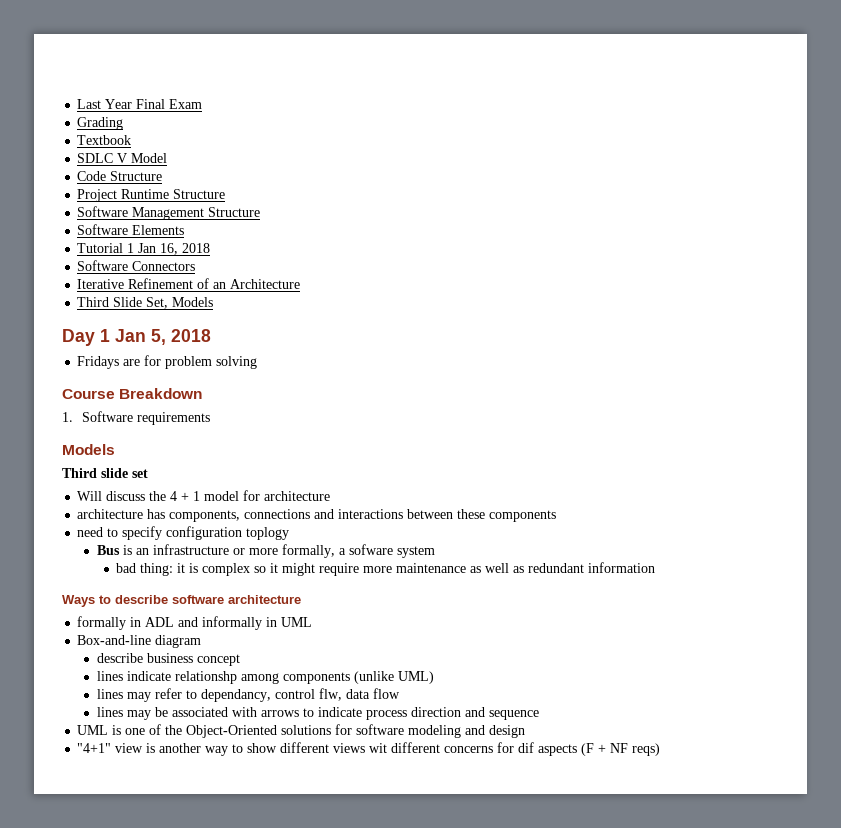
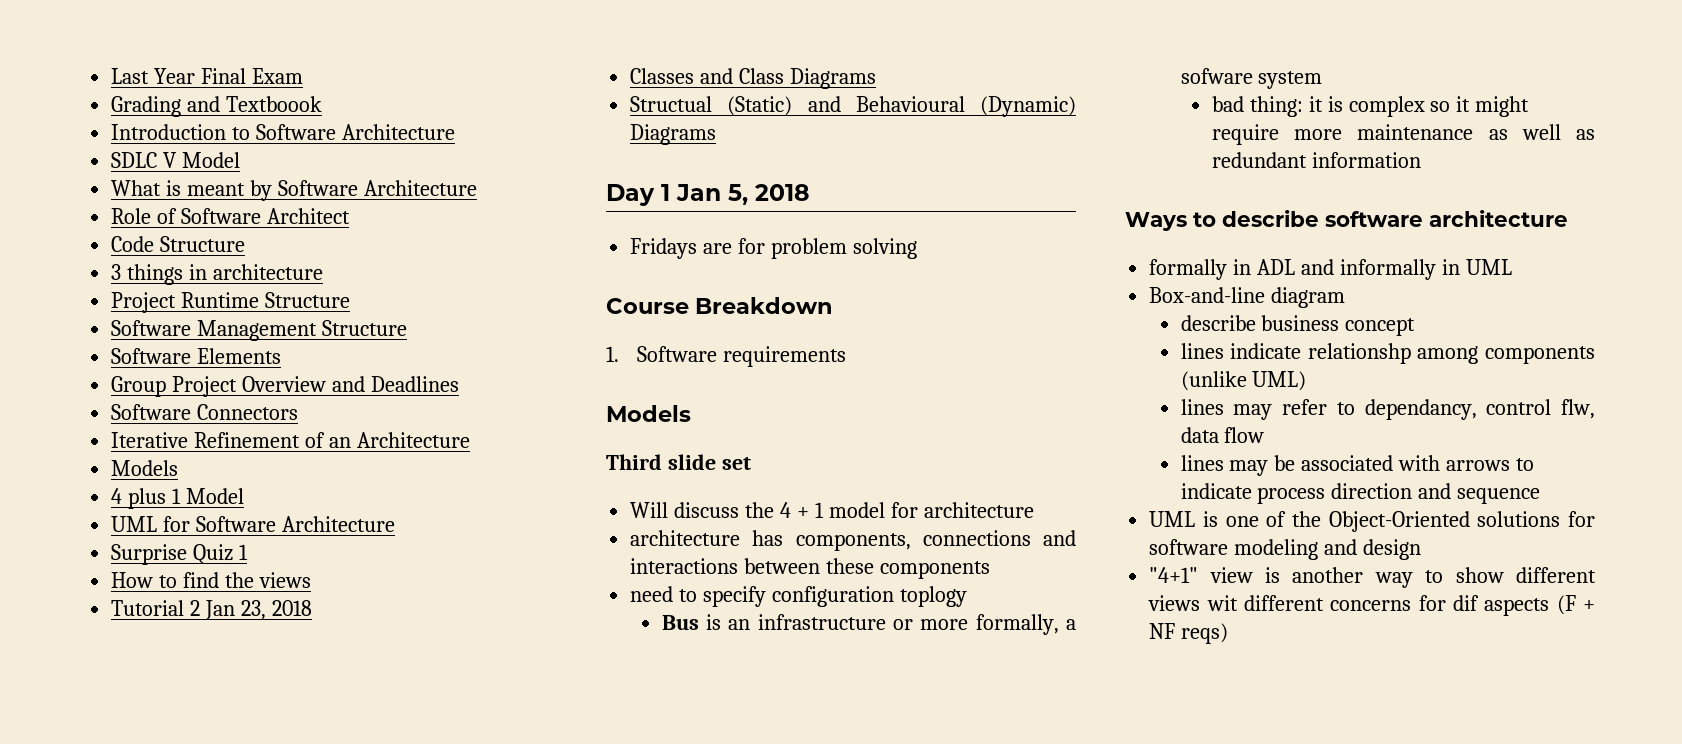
[77,135,132,145] [77,153,168,163] [77,171,163,181] // Textbook // SDLC V Model // Code Structure -> [187,96,323,112] [111,124,456,140] [111,152,241,168] [111,180,477,201] [111,208,351,224] [111,236,246,252] [111,264,324,285] and Textboook // Introduction to Software Architecture // SDLC V Model // What is meant by Software Architecture // Role of Software Architect // Code Structure // 3 things in architecture
[77,243,211,255] Tutorial 1 Jan 16, 2018 -> [111,376,459,397] Group Project Overview and Deadlines
[77,297,214,309] Third Slide Set, Models -> [111,460,179,476] [111,488,245,509] [111,516,396,532] [111,544,249,565] [111,572,311,588] [111,600,312,620] [630,68,877,89] [630,96,1076,117] [630,124,717,145] Models // 4 plus 1 Model // UML for Software Architecture // Surprise Quiz 1 // How to find the views // Tutorial 2 Jan 23, 2018 // Classes and Class Diagrams // Structual (Static) and Behavioural (Dynamic) Diagrams

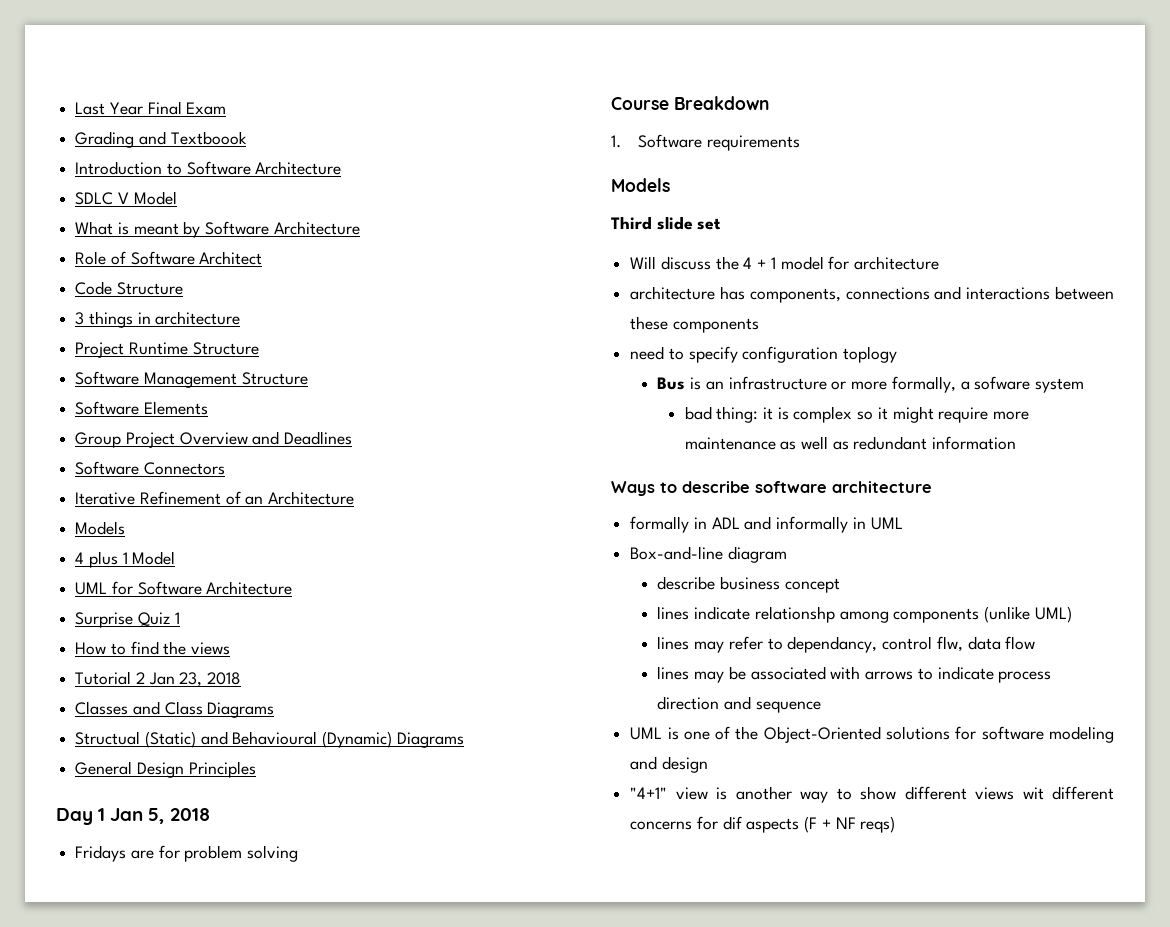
(717, 134) none -> [75,761,256,778] // General Design Principles

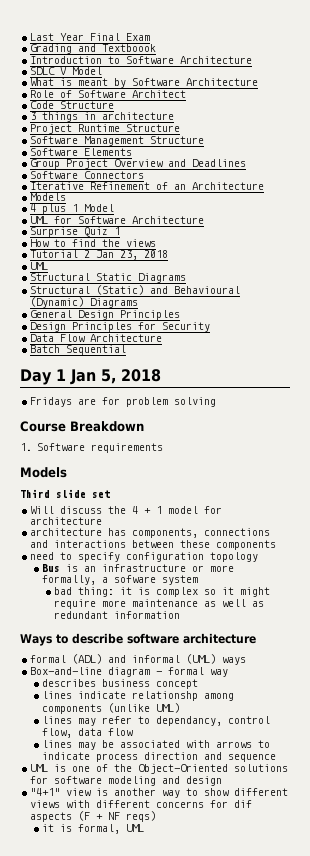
[75,701,275,718] [75,731,141,745] Classes and Class Diagrams // Structual -> [29,262,48,270] [29,273,186,283] [29,286,90,294] UML // Structural Static Diagrams // Structural
(256, 769) none -> [29,322,210,332] [29,334,162,342] [29,345,126,355] // Design Principles for Security // Data Flow Architecture // Batch Sequential
[843,346,898,363] toplogy -> [209,552,258,562] topology
[630,516,903,533] [630,546,787,563] [657,576,716,590] formally in ADL and informally in UML // Box-and-line diagram // describe -> [29,654,246,665] [29,667,228,677] [42,679,97,687] formal (ADL) and informal (UML) ways // Box-and-line diagram - formal way // describes
[936,636,963,652] flw, -> [42,728,73,738] flow,
[1022,787,1044,800] wit -> [65,800,90,808] with
(896, 824) none -> [42,824,145,834] // it is formal, UML

